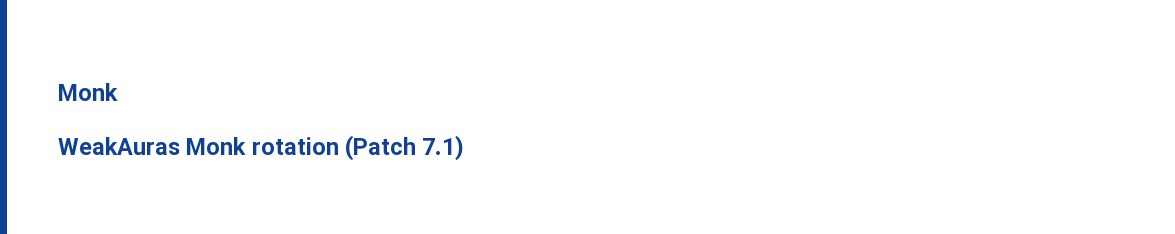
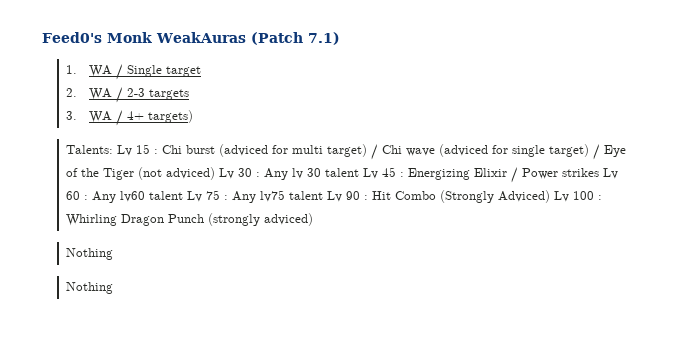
[58,83,118,101] [58,137,339,155] Monk // WeakAuras Monk rotation -> [42,32,246,43] Feed0's Monk WeakAuras
(465, 148) none -> [65,64,202,80] [65,87,190,103] [65,110,194,126] [65,144,626,160] [65,167,618,183] [65,190,602,203] [65,213,313,226] [65,248,113,260] [65,282,113,294] // 1. WA / Single target // 2. WA / 2-3 targets // 3. WA / 4+ targets) // Talents: Lv 15 : Chi burst (adviced for multi target) / Chi wave (adviced for single target) / Eye of the Tiger (not adviced) Lv 30 : Any lv 30 talent Lv 45 : Energizing Elixir / Power strikes Lv 60 : Any lv60 talent Lv 75 : Any lv75 talent Lv 90 : Hit Combo (Strongly Adviced) Lv 100 : Whirling Dragon Punch (strongly adviced) // Nothing // Nothing

